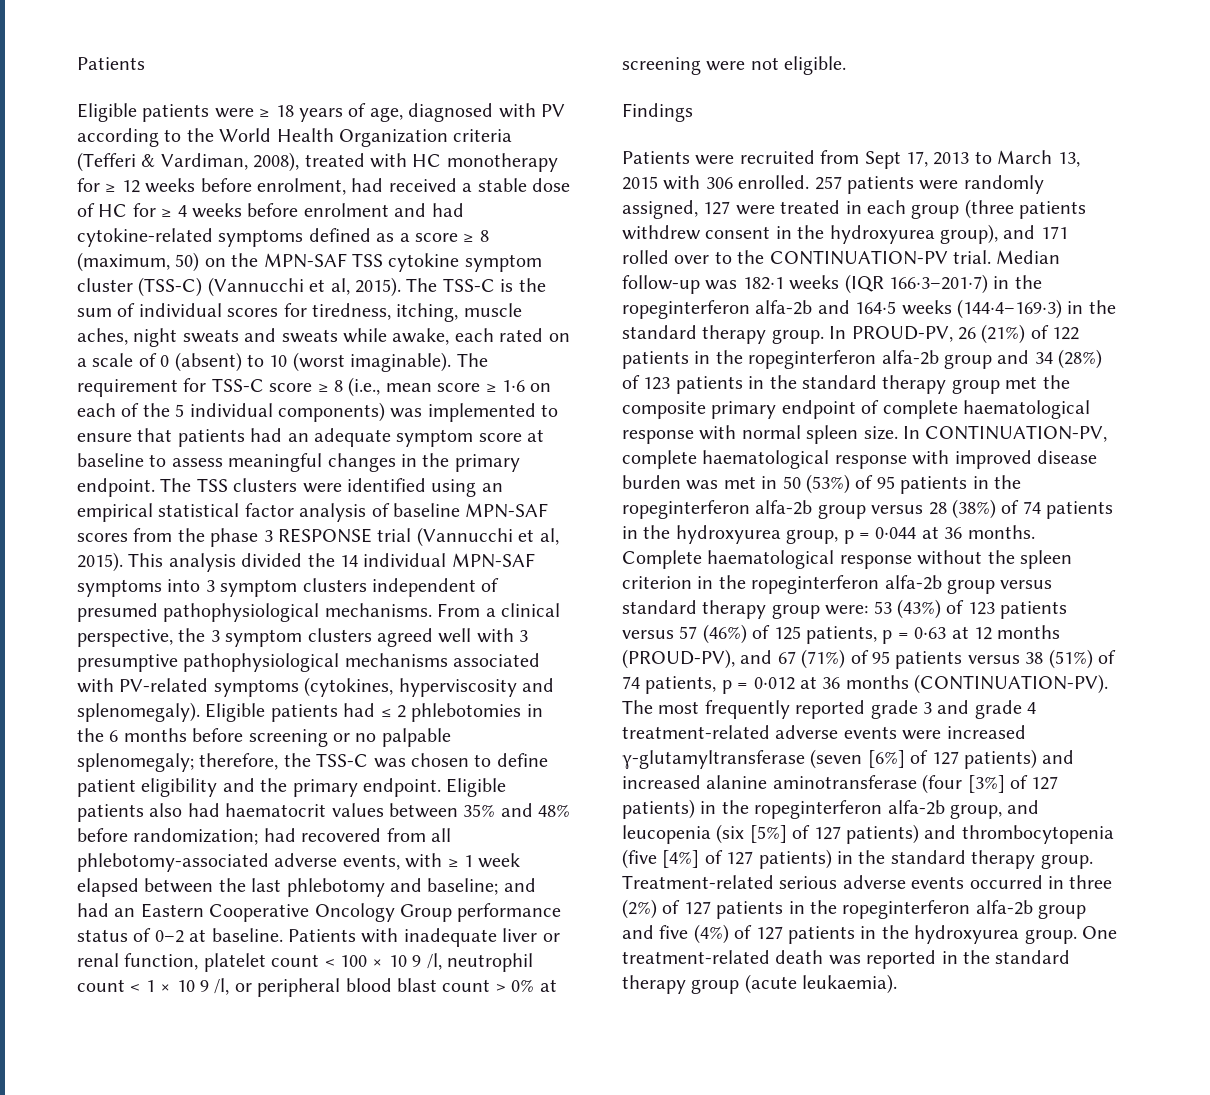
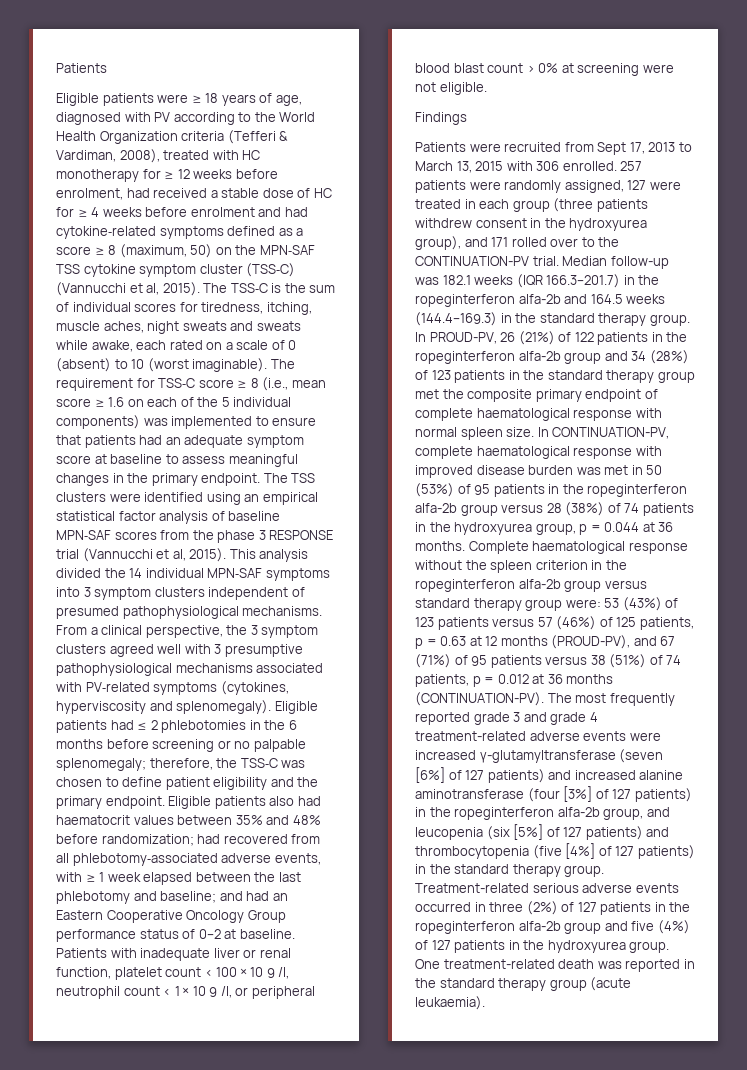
[501,380,525,392] 1·6 -> [108,397,125,407] 1.6
[742,277,784,290] 182·1 -> [442,275,471,285] 182.1
[889,274,988,294] 166·3–201·7) -> [546,274,621,288] 166.3–201.7)
[855,299,1062,319] 164·5 weeks (144·4–169·3) -> [590,294,666,304] [415,312,497,326] 164.5 weeks (144.4–169.3)
[875,527,917,539] 0·044 -> [604,522,640,532] 0.044
[914,627,947,639] 0·63 -> [440,636,467,646] 0.63
[753,677,795,690] 0·012 -> [497,674,529,684] 0.012

